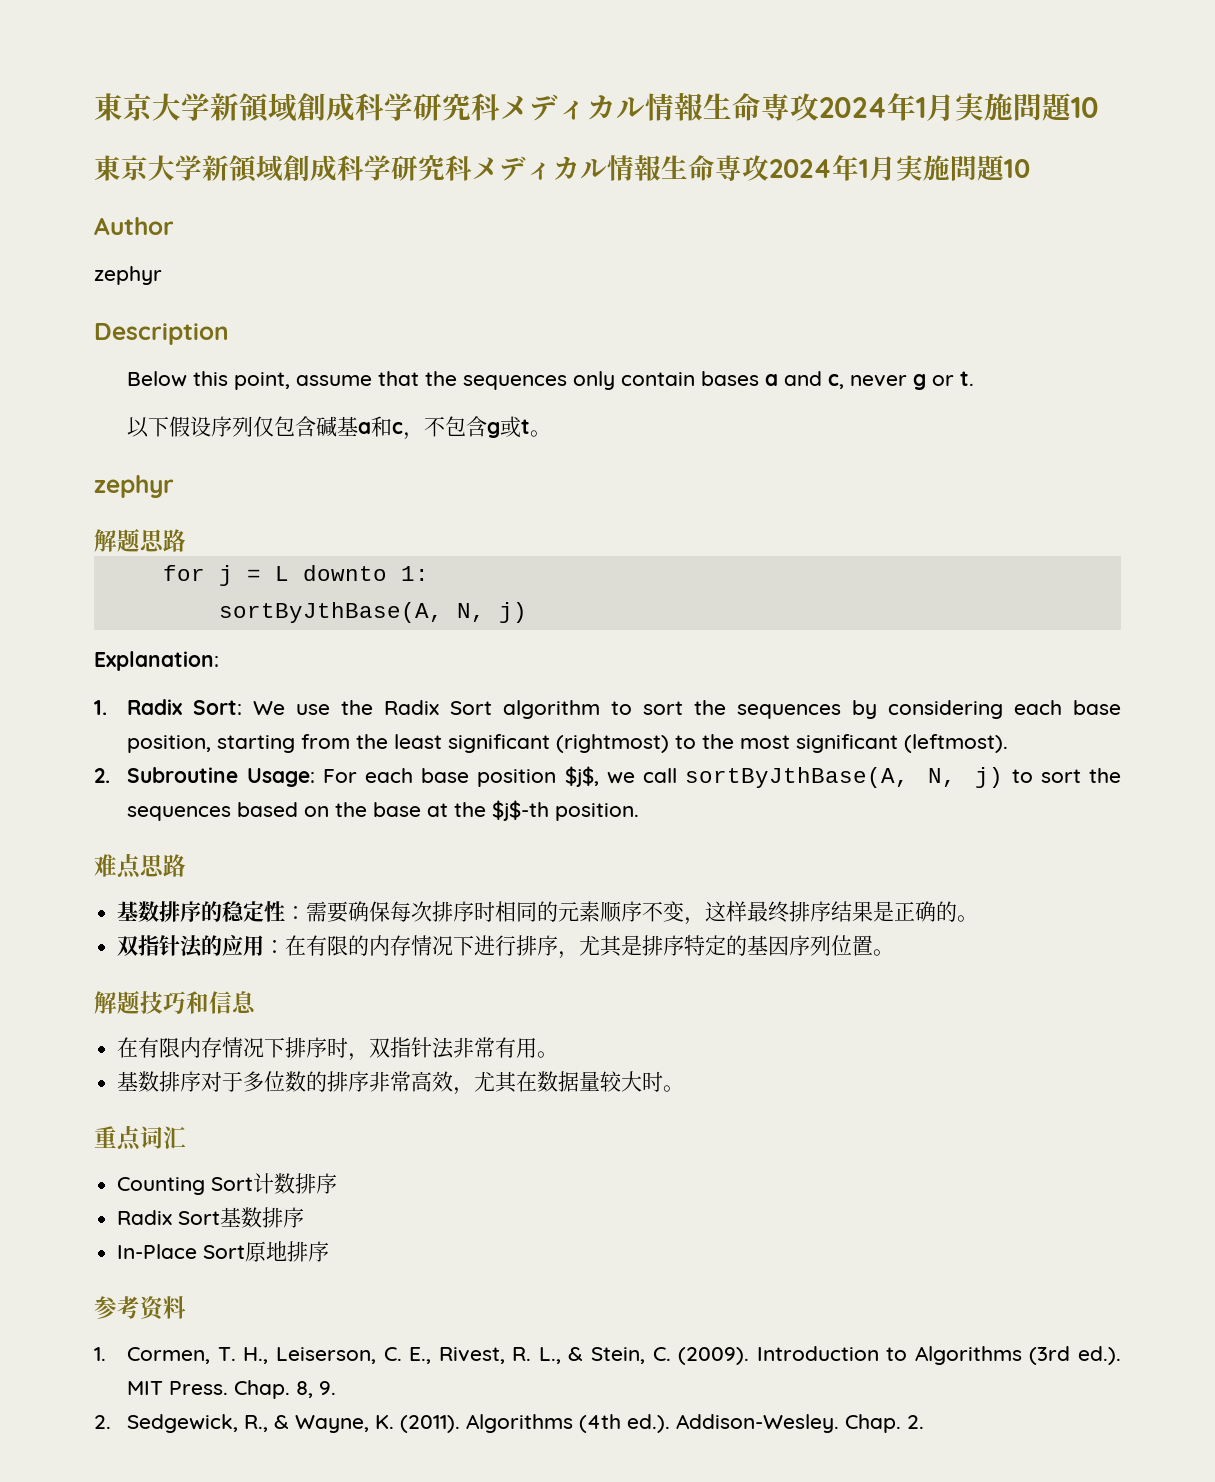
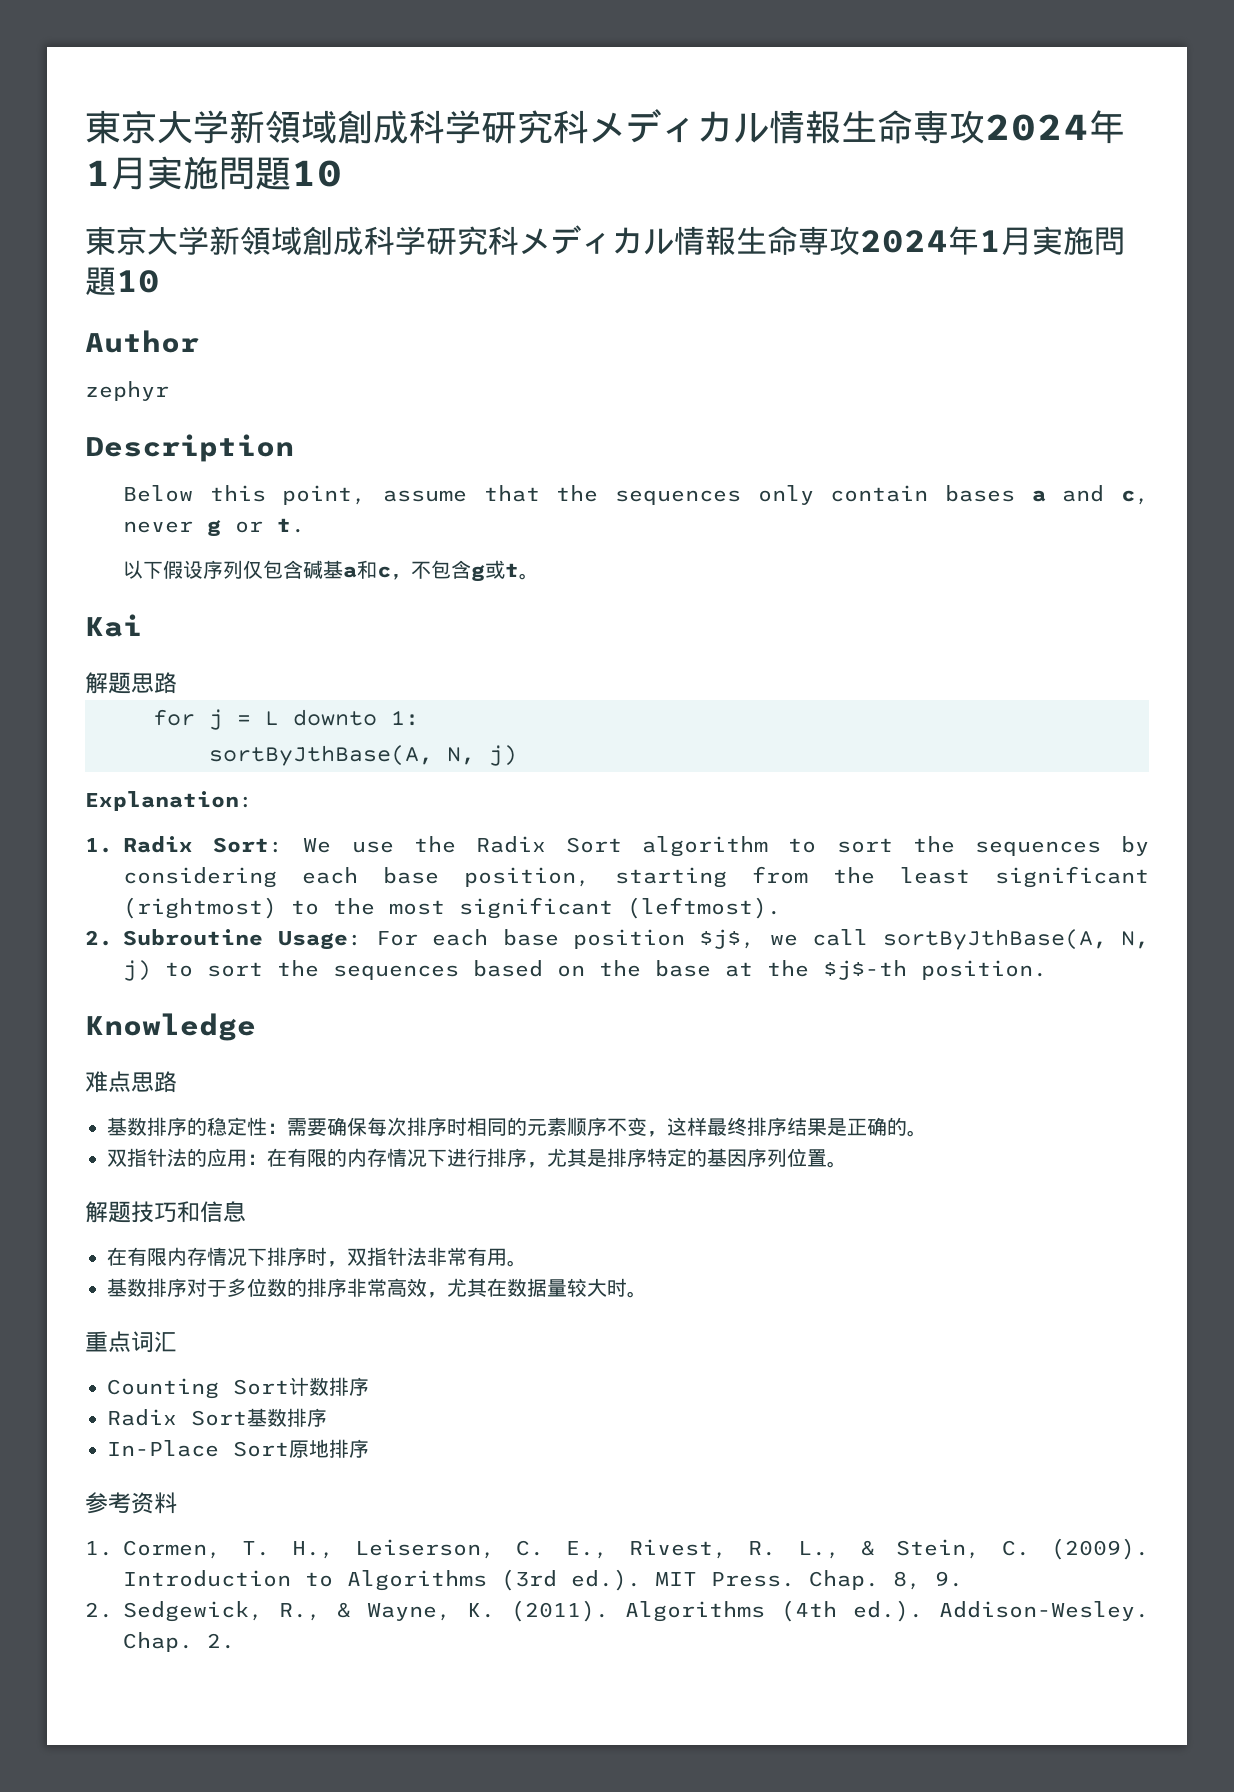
[94,475,174,498] zephyr -> [85,614,142,637] Kai
(640, 812) none -> [85,1013,256,1041] // Knowledge

